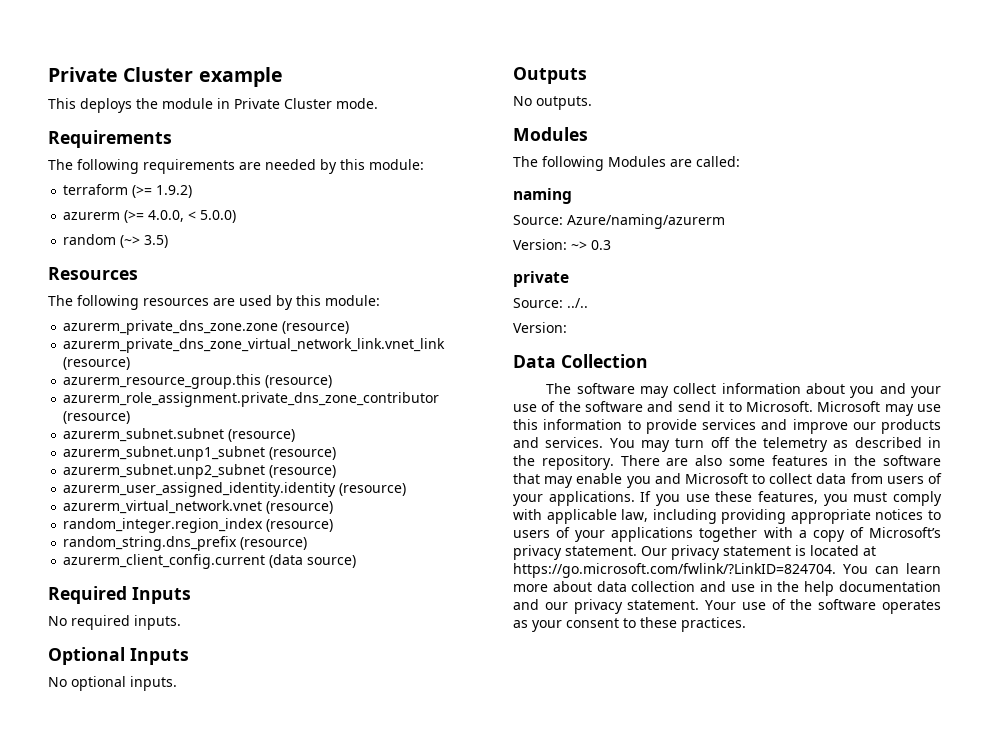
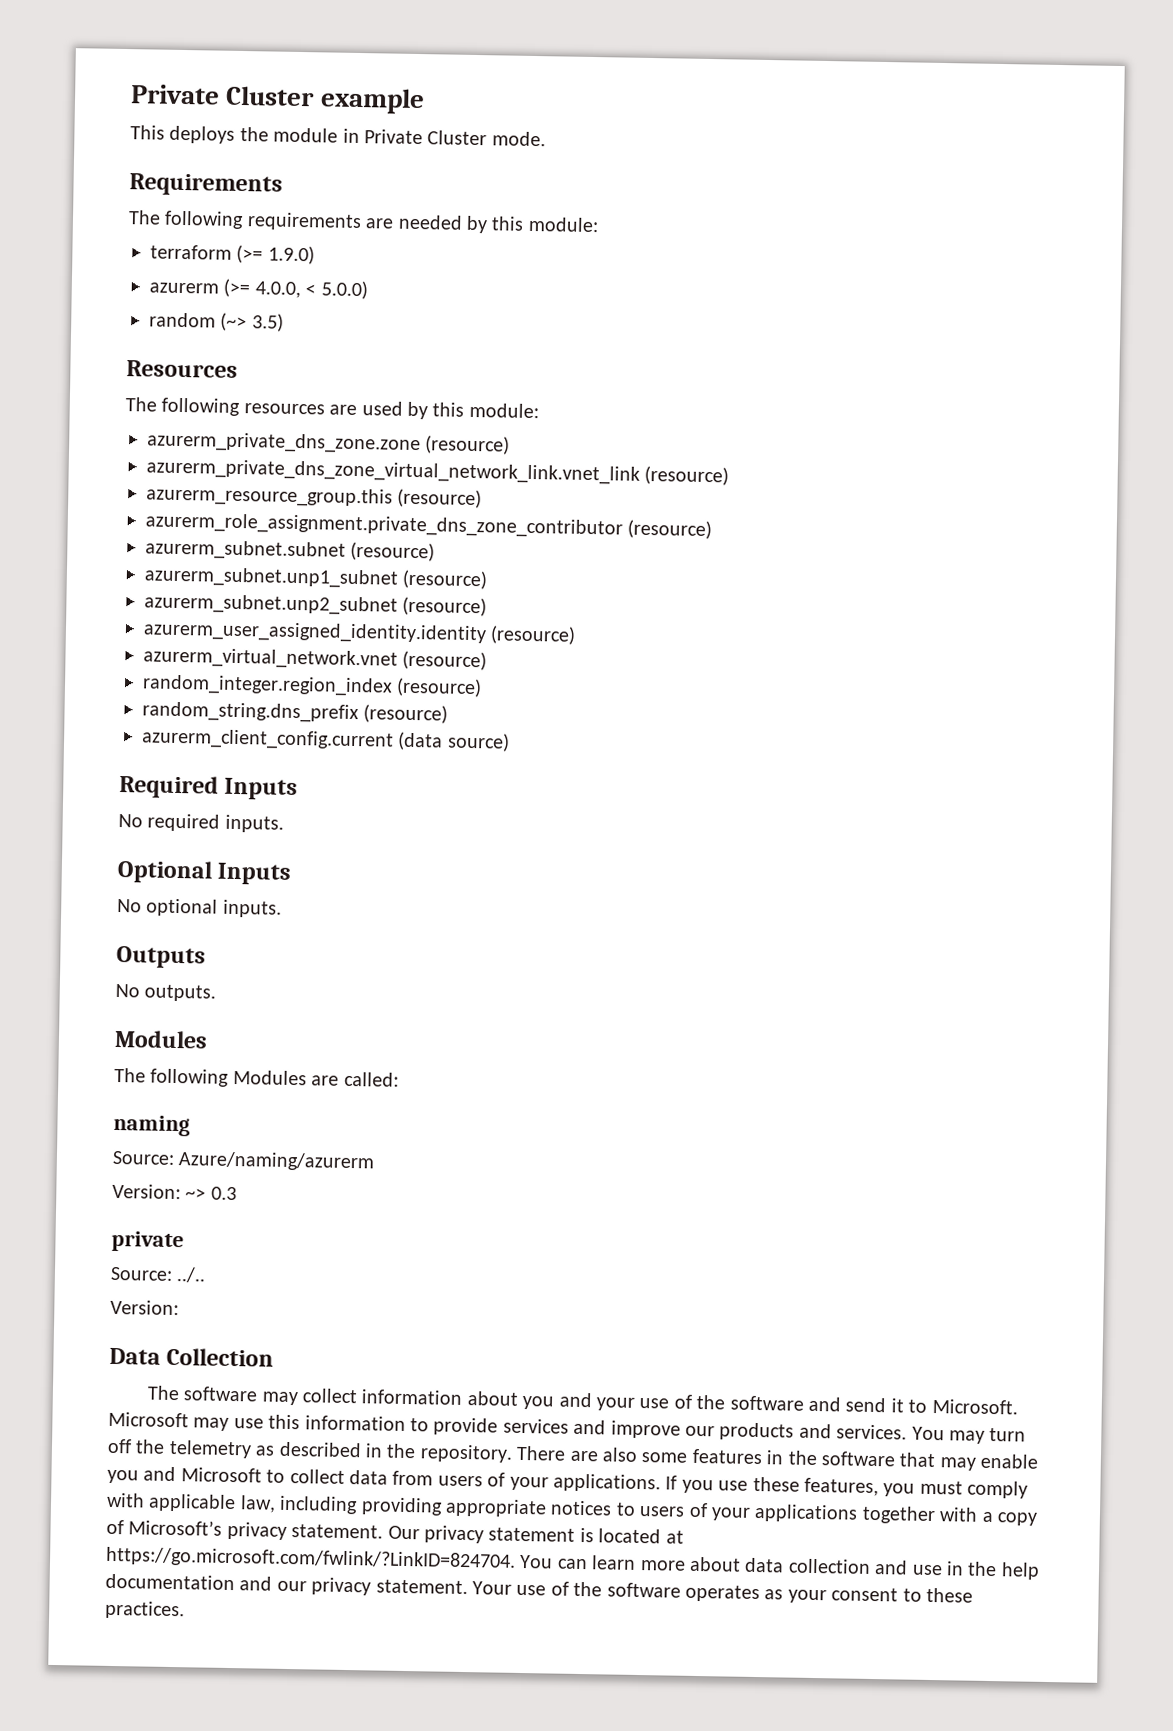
[156,185,193,198] 1.9.2) -> [267,245,315,265] 1.9.0)

